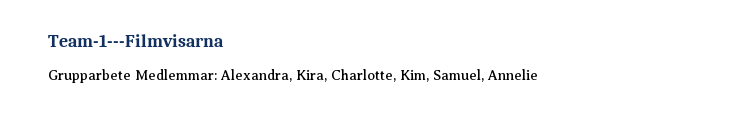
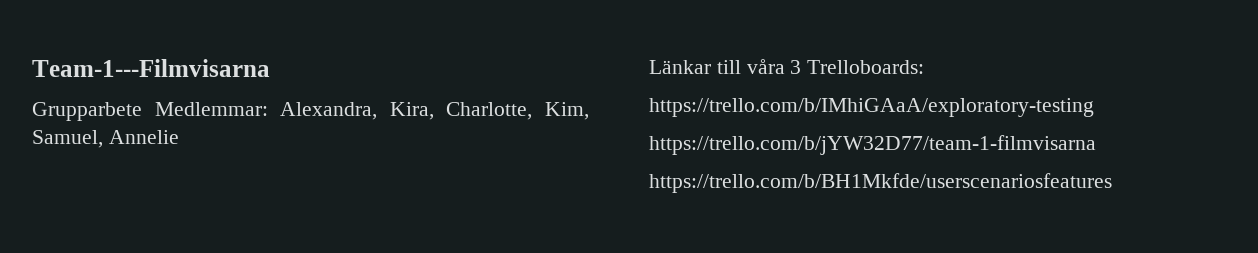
(538, 74) none -> [649,59,925,74] [649,98,1094,117] [649,135,1096,155] [649,173,1112,193] // Länkar till våra 3 Trelloboards: // https://trello.com/b/IMhiGAaA/exploratory-testing // https://trello.com/b/jYW32D77/team-1-filmvisarna // https://trello.com/b/BH1Mkfde/userscenariosfeatures

